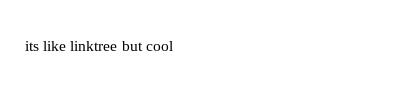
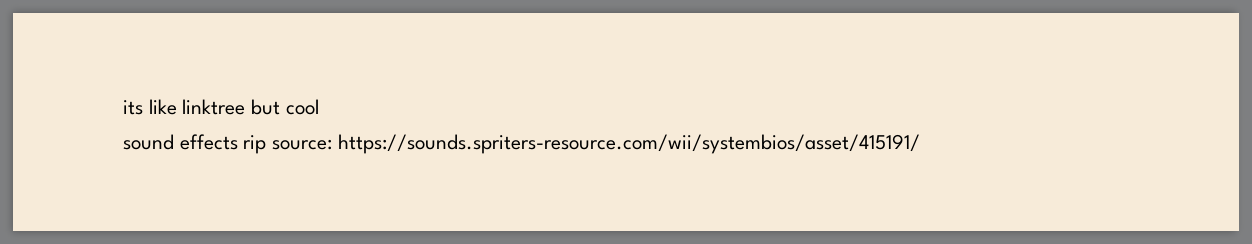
(173, 46) none -> [123,134,920,154] // sound effects rip source: https://sounds.spriters-resource.com/wii/systembios/asset/415191/

